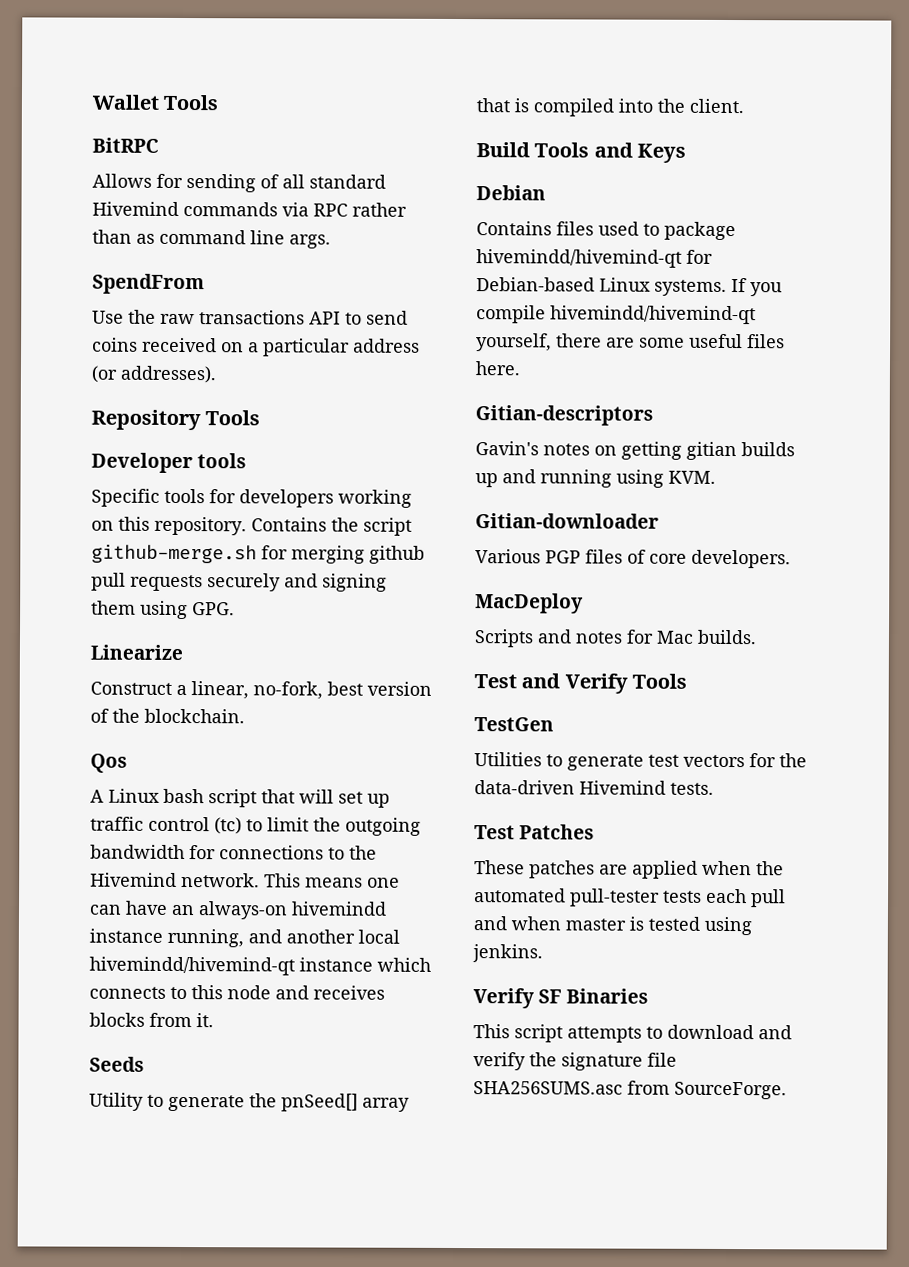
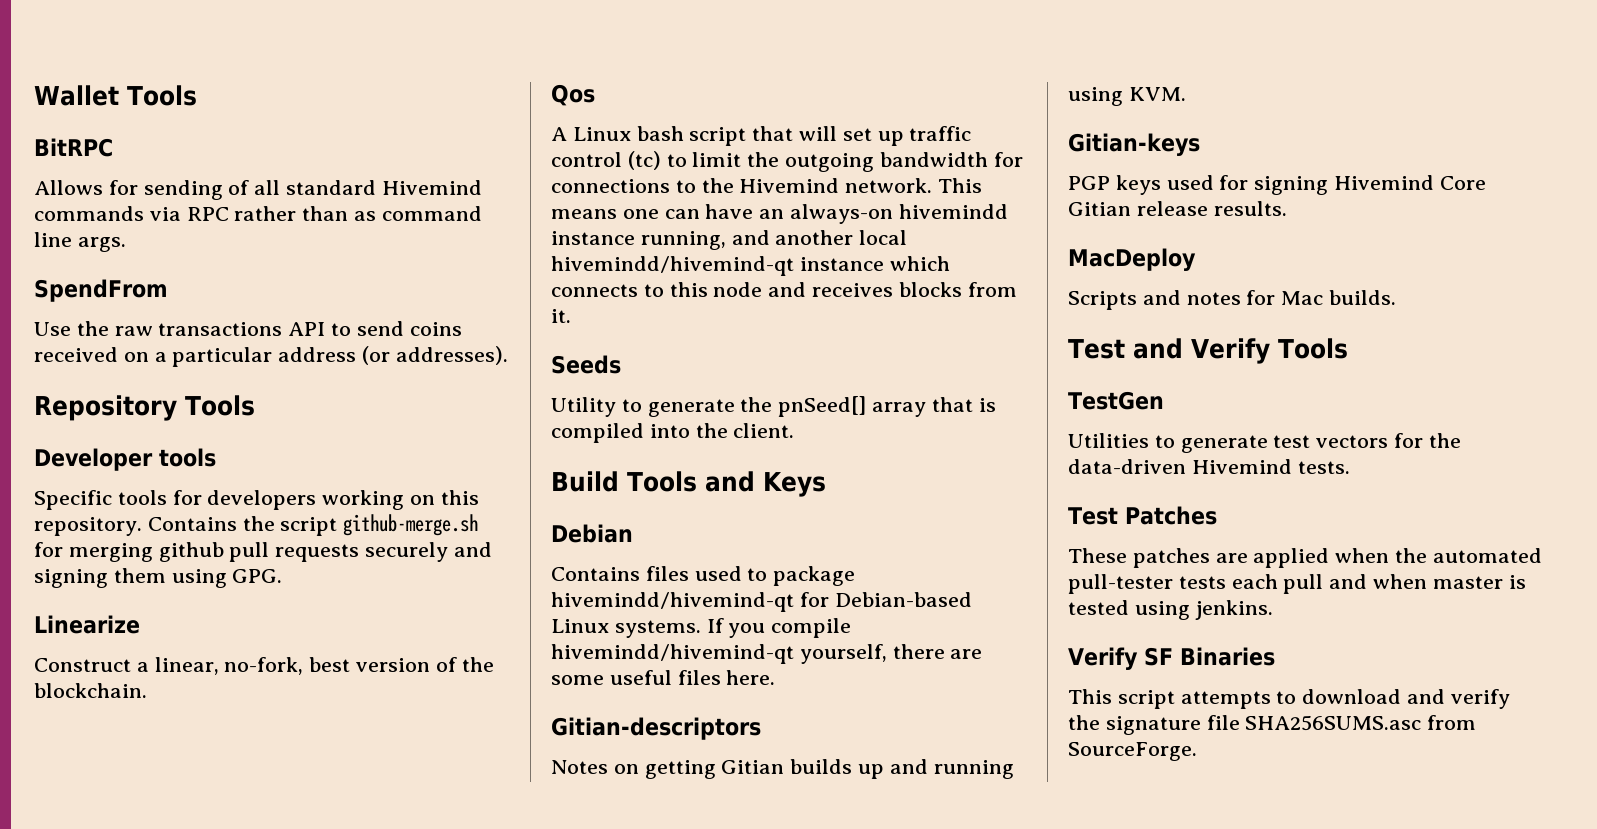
[475,441,590,456] Gavin's notes -> [551,760,608,774] Notes
[686,441,737,461] gitian -> [721,760,785,774] Gitian
[475,513,659,529] [475,549,791,569] Gitian-downloader // Various PGP files of core developers. -> [1068,133,1200,156] [1068,175,1486,195] [1068,201,1287,216] Gitian-keys // PGP keys used for signing Hivemind Core Gitian release results.

